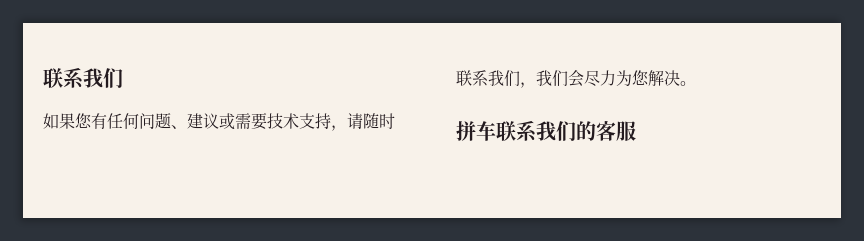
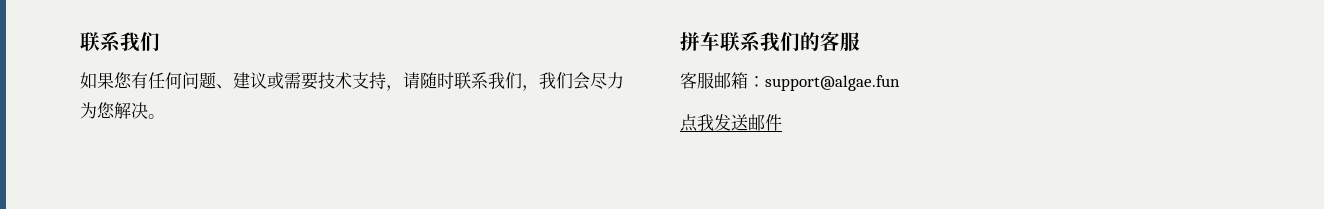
(636, 131) none -> [680,72,900,91] [680,114,782,132] // 客服邮箱：support@algae.fun // 点我发送邮件

